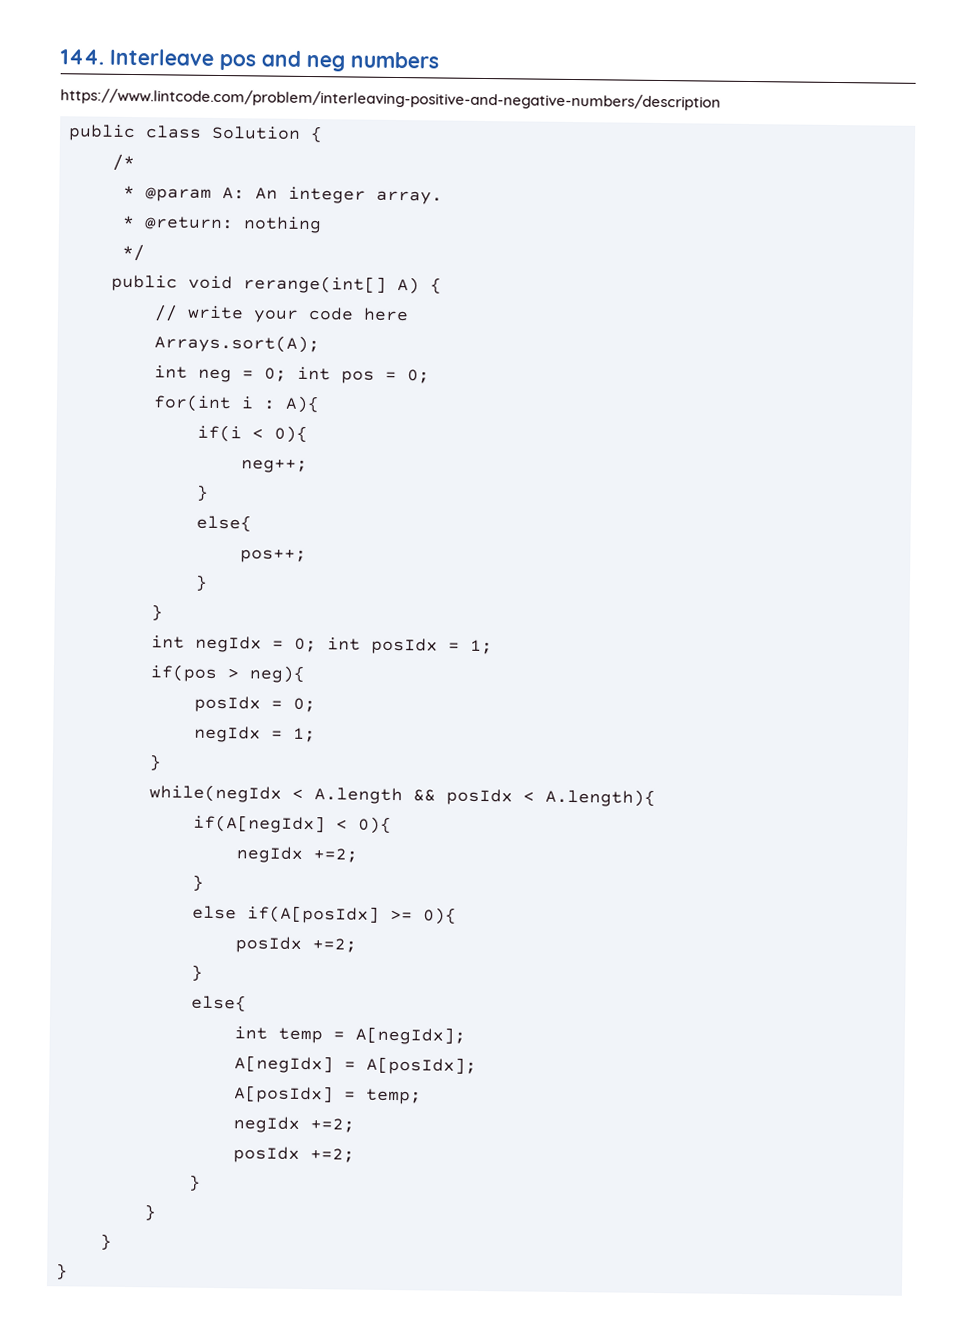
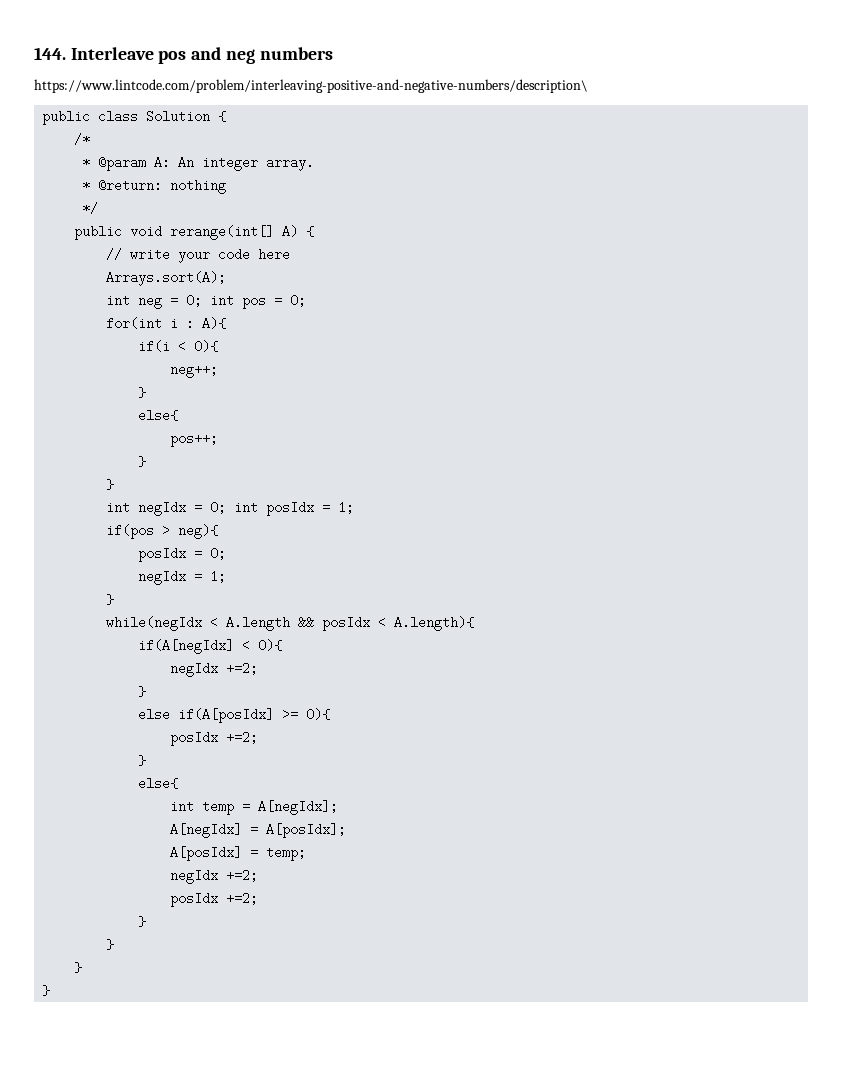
[60,88,721,111] https://www.lintcode.com/problem/interleaving-positive-and-negative-numbers/description -> [34,79,588,93] https://www.lintcode.com/problem/interleaving-positive-and-negative-numbers/description\

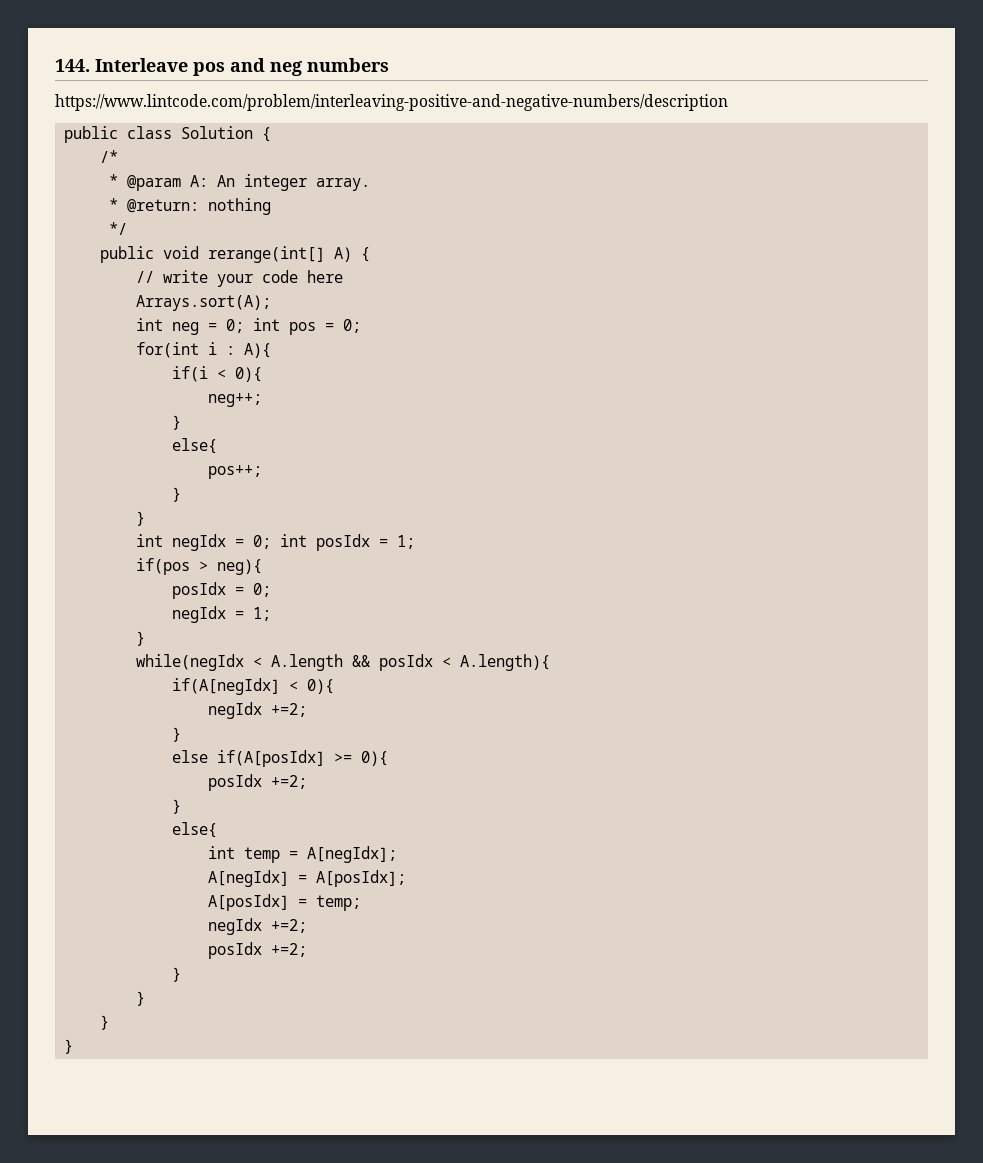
[34,79,588,93] https://www.lintcode.com/problem/interleaving-positive-and-negative-numbers/description\ -> [55,94,728,111] https://www.lintcode.com/problem/interleaving-positive-and-negative-numbers/description

